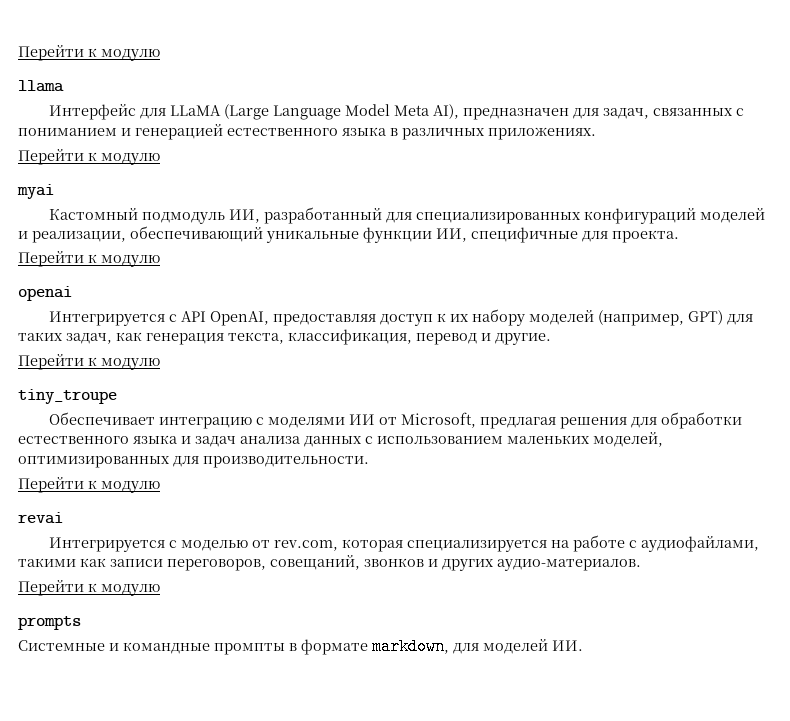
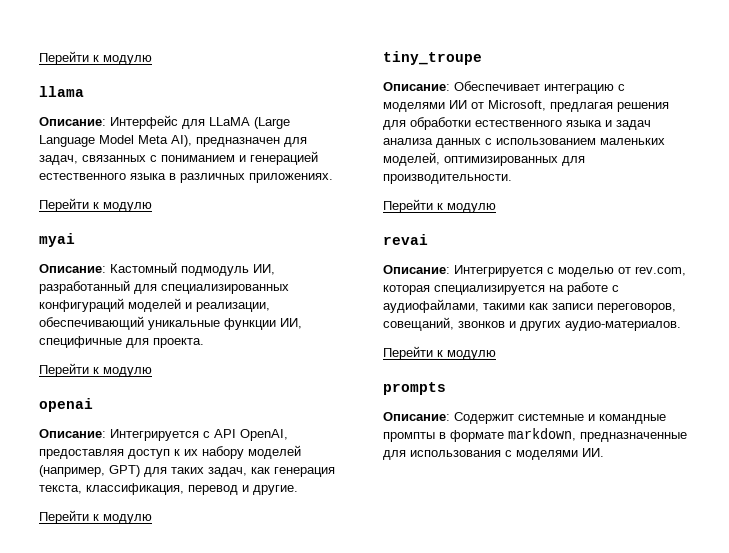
(64, 86) none -> [39,117,106,126] Описание:
(54, 191) none -> [39,264,106,273] Описание:
(72, 293) none -> [39,429,106,438] Описание:
(117, 396) none -> [383,82,450,91] Описание:
(63, 518) none -> [383,265,450,274] Описание:
[18,640,105,651] Системные -> [383,412,584,424] Описание: Содержит системные
[453,639,548,654] для моделей -> [580,432,687,442] [383,450,578,460] предназначенные для использования с моделями

